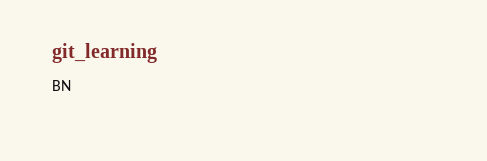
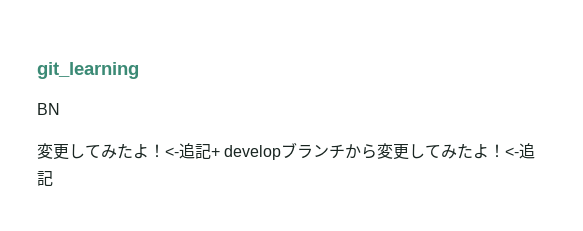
(71, 85) none -> [37,142,536,160] [37,171,53,186] // 変更してみたよ！<-追記+ developブランチから変更してみたよ！<-追記

